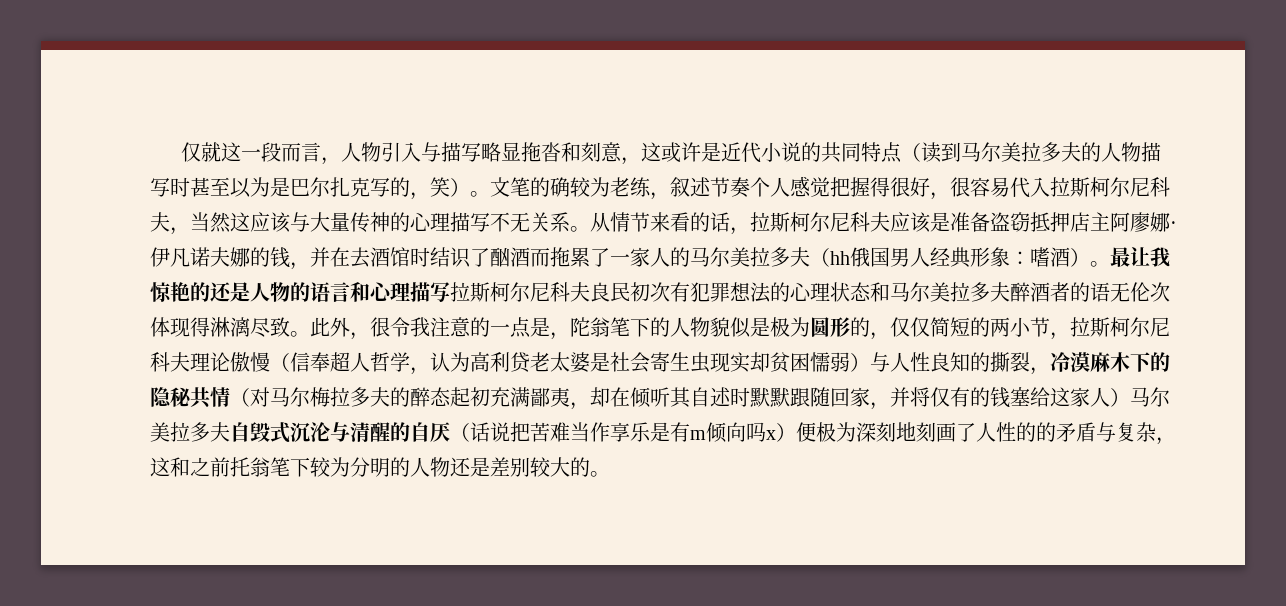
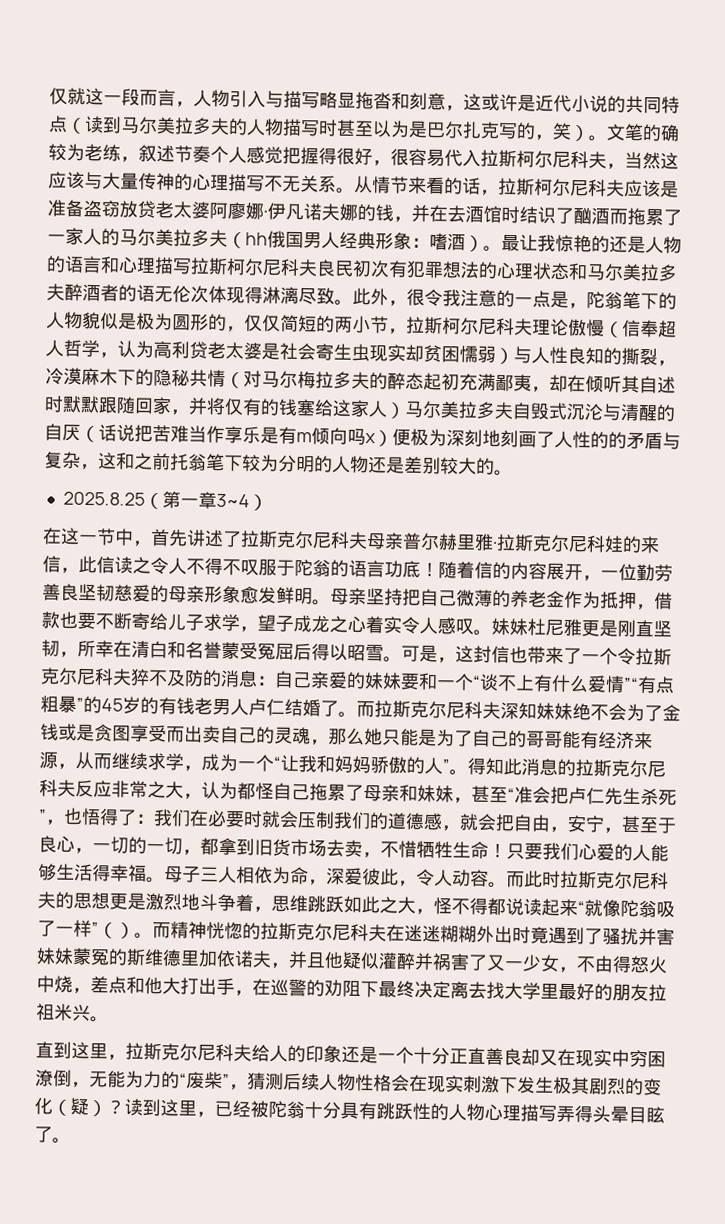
[1030,212,1110,232] 抵押店主 -> [119,200,210,219] 放贷老太婆
(610, 474) none -> [62,491,268,511] [42,527,660,554] [42,555,673,582] [42,583,673,611] [41,611,672,638] [41,639,672,666] [40,667,675,694] [40,695,681,722] [40,723,653,750] [39,751,666,778] [39,779,677,806] [38,807,677,834] [38,835,669,862] [38,863,669,890] [37,891,675,918] [37,919,675,946] [36,947,668,974] [36,975,667,1002] [36,1003,109,1023] [35,1041,666,1068] [35,1069,662,1096] [34,1097,665,1124] [34,1126,71,1144] // 2025.8.25（第一章3~4） // 在这一节中，首先讲述了拉斯克尔尼科夫母亲普尔赫里雅·拉斯克尔尼科娃的来信，此信读之令人不得不叹服于陀翁的语言功底！随着信的内容展开，一位勤劳善良坚韧慈爱的母亲形象愈发鲜明。母亲坚持把自己微薄的养老金作为抵押，借款也要不断寄给儿子求学，望子成龙之心着实令人感叹。妹妹杜尼雅更是刚直坚韧，所幸在清白和名誉蒙受冤屈后得以昭雪。可是，这封信也带来了一个令拉斯克尔尼科夫猝不及防的消息：自己亲爱的妹妹要和一个“谈不上有什么爱情”“有点粗暴”的45岁的有钱老男人卢仁结婚了。而拉斯克尔尼科夫深知妹妹绝不会为了金钱或是贪图享受而出卖自己的灵魂，那么她只能是为了自己的哥哥能有经济来源，从而继续求学，成为一个“让我和妈妈骄傲的人”。得知此消息的拉斯克尔尼科夫反应非常之大，认为都怪自己拖累了母亲和妹妹，甚至“准会把卢仁先生杀死”，也悟得了：我们在必要时就会压制我们的道德感，就会把自由，安宁，甚至于良心，一切的一切，都拿到旧货市场去卖，不惜牺牲生命！只要我们心爱的人能够生活得幸福。母子三人相依为命，深爱彼此，令人动容。而此时拉斯克尔尼科夫的思想更是激烈地斗争着，思维跳跃如此之大，怪不得都说读起来“就像陀翁吸了一样”（）。而精神恍惚的拉斯克尔尼科夫在迷迷糊糊外出时竟遇到了骚扰并害妹妹蒙冤的斯维德里加依诺夫，并且他疑似灌醉并祸害了又一少女，不由得怒火中烧，差点和他大打出手，在巡警的劝阻下最终决定离去找大学里最好的朋友拉祖米兴。 // 直到这里，拉斯克尔尼科夫给人的印象还是一个十分正直善良却又在现实中穷困潦倒，无能为力的“废柴”，猜测后续人物性格会在现实刺激下发生极其剧烈的变化（疑）？读到这里，已经被陀翁十分具有跳跃性的人物心理描写弄得头晕目眩了。

